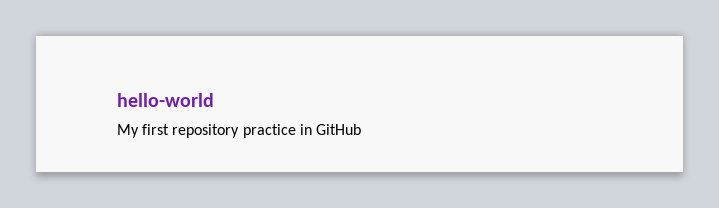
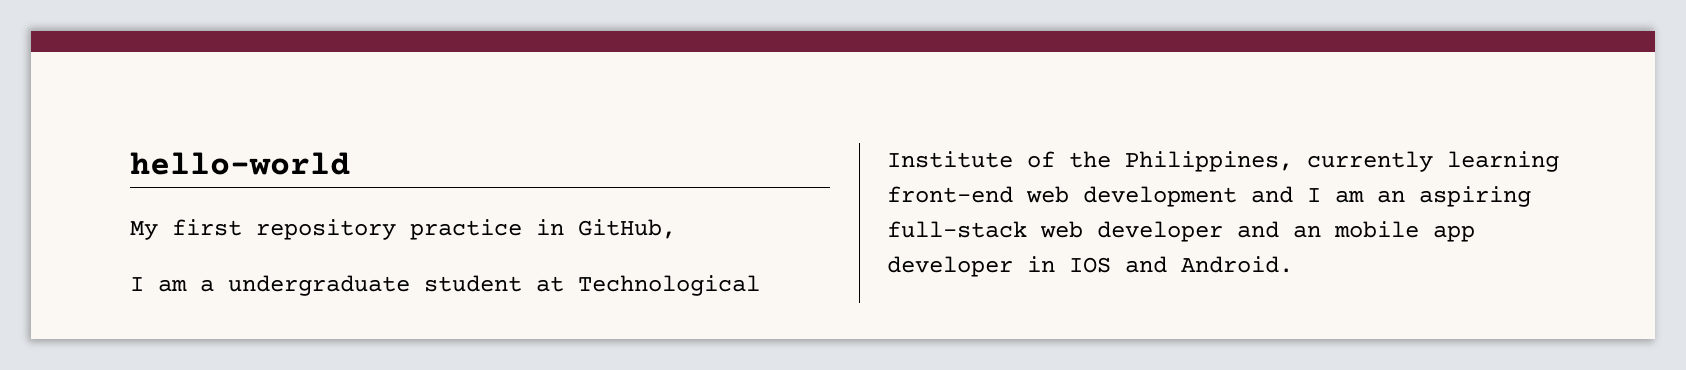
[315,124,361,135] GitHub -> [578,219,676,239] [130,275,760,296] [887,151,1559,172] [887,186,1531,207] [887,221,1475,242] [887,256,1293,277] GitHub, // I am a undergraduate student at Technological Institute of the Philippines, currently learning front-end web development and I am an aspiring full-stack web developer and an mobile app developer in IOS and Android.

